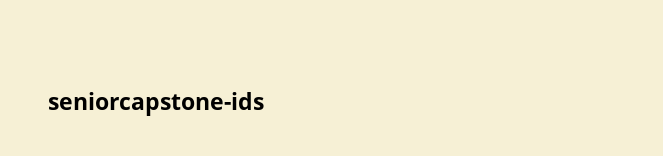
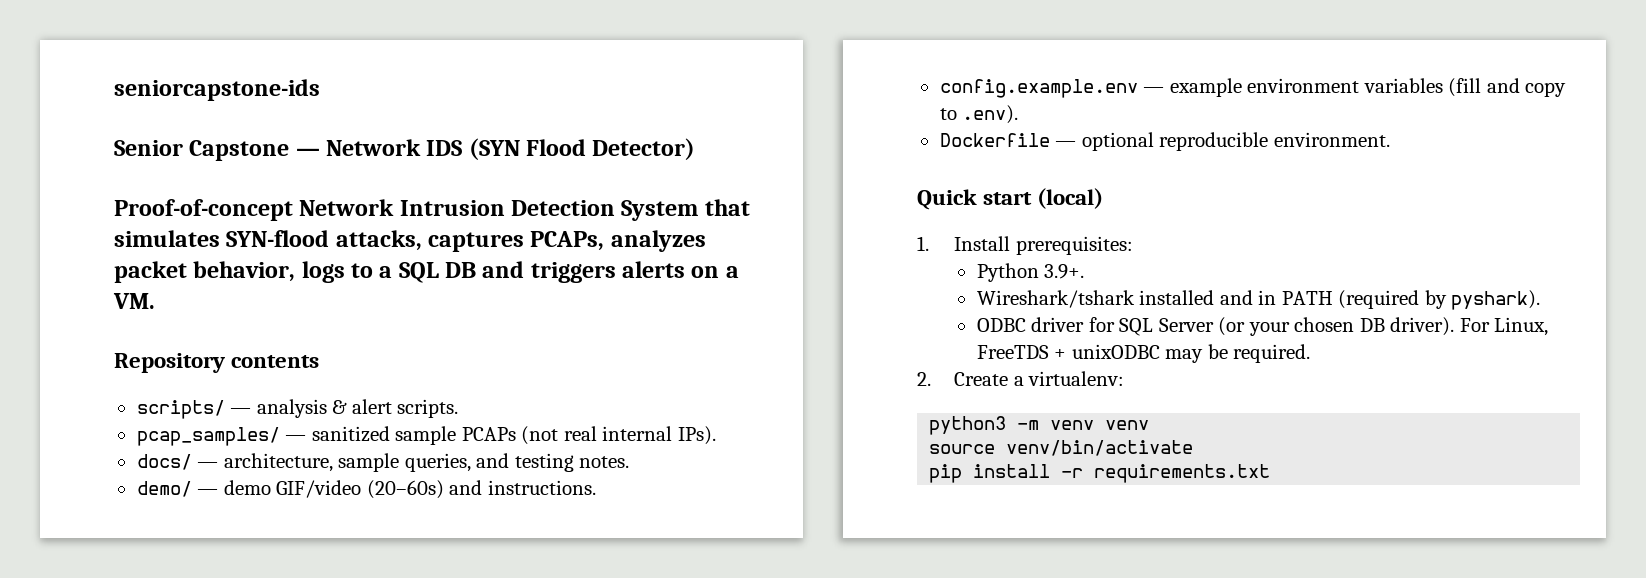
(264, 104) none -> [114,138,696,161] [114,199,750,221] [114,230,706,252] [114,261,739,283] [113,293,155,309] [114,353,320,373] [136,399,459,419] [136,426,716,446] [136,453,630,472] [136,480,596,499] [939,78,1567,98] [939,105,1019,124] [939,132,1390,151] [917,188,1104,210] [917,236,1133,255] [976,263,1085,282] [976,290,1541,310] [976,317,1549,336] [976,344,1311,363] [917,371,1125,386] [929,416,1150,435] [929,440,1194,456] [929,464,1271,483] // Senior Capstone — Network IDS (SYN Flood Detector) // Proof-of-concept Network Intrusion Detection System that simulates SYN-flood attacks, captures PCAPs, analyzes packet behavior, logs to a SQL DB and triggers alerts on a VM. // Repository contents // scripts/ — analysis & alert scripts. // pcap_samples/ — sanitized sample PCAPs (not real internal IPs). // docs/ — architecture, sample queries, and testing notes. // demo/ — demo GIF/video (20–60s) and instructions. // config.example.env — example environment variables (fill and copy to .env). // Dockerfile — optional reproducible environment. // Quick start (local) // 1. Install prerequisites: // Python 3.9+. // Wireshark/tshark installed and in PATH (required by pyshark). // ODBC driver for SQL Server (or your chosen DB driver). For Linux, FreeTDS + unixODBC may be required. // 2. Create a virtualenv: // python3 -m venv venv // source venv/bin/activate // pip install -r requirements.txt

